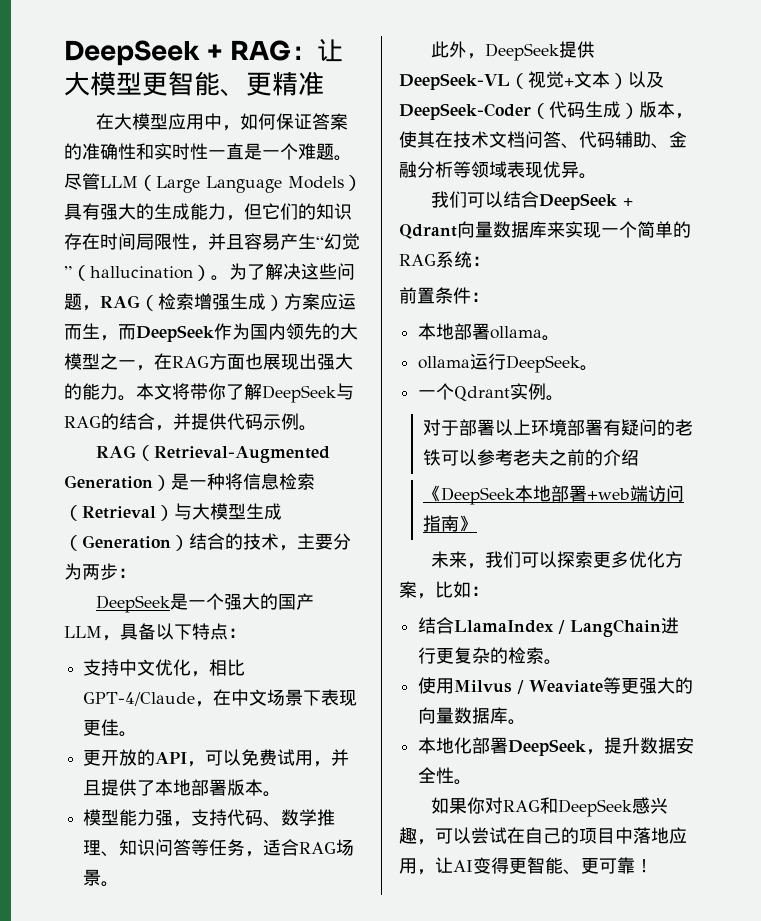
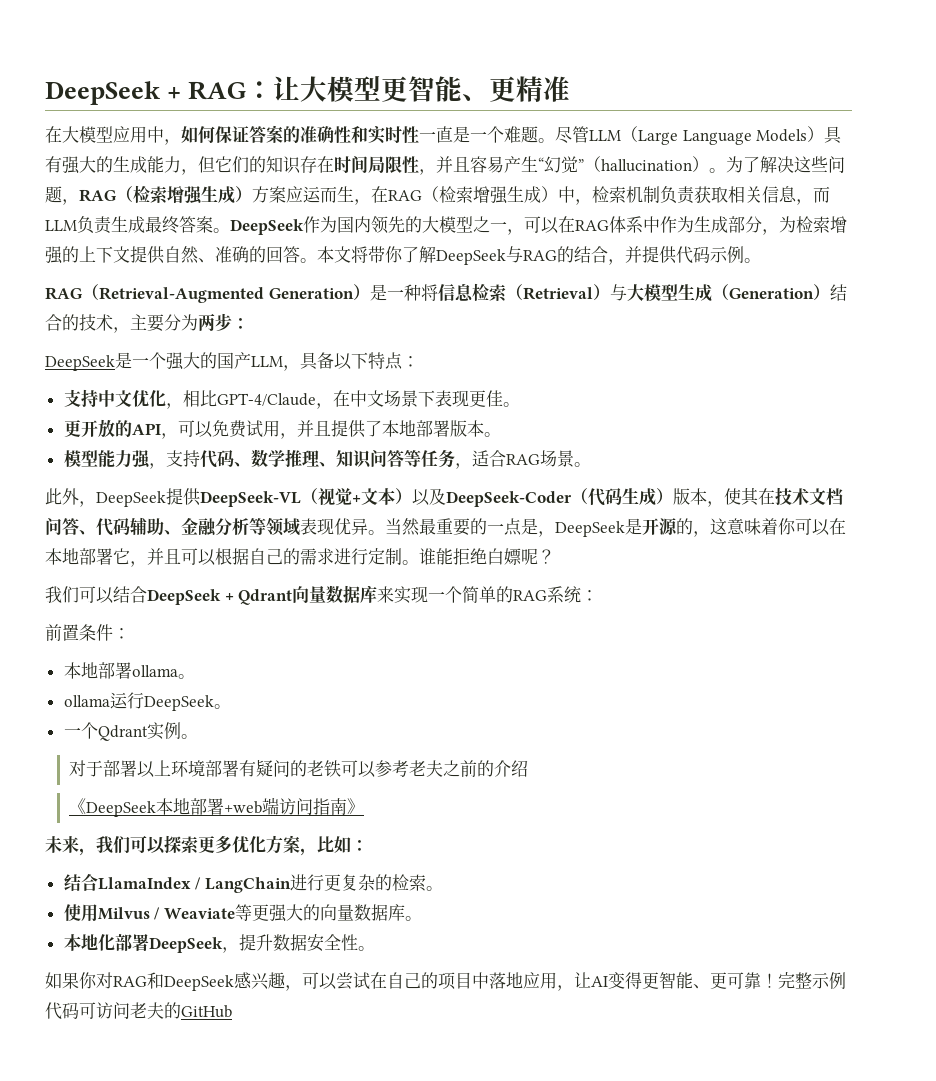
[118,324,136,340] 而 -> [371,186,830,205] [45,216,230,234] 在RAG（检索增强生成）中，检索机制负责获取相关信息，而LLM负责生成最终答案。
[154,353,353,370] [64,383,118,400] 在RAG方面也展现出强大的能力 -> [524,216,847,235] [45,246,300,264] 可以在RAG体系中作为生成部分，为检索增强的上下文提供自然、准确的回答
(597, 176) none -> [385,518,846,537] [45,548,555,567] 当然最重要的一点是，DeepSeek是开源的，这意味着你可以在本地部署它，并且可以根据自己的需求进行定制。谁能拒绝白嫖呢？
(653, 866) none -> [778,972,846,989] [45,1002,232,1020] 完整示例代码可访问老夫的GitHub

